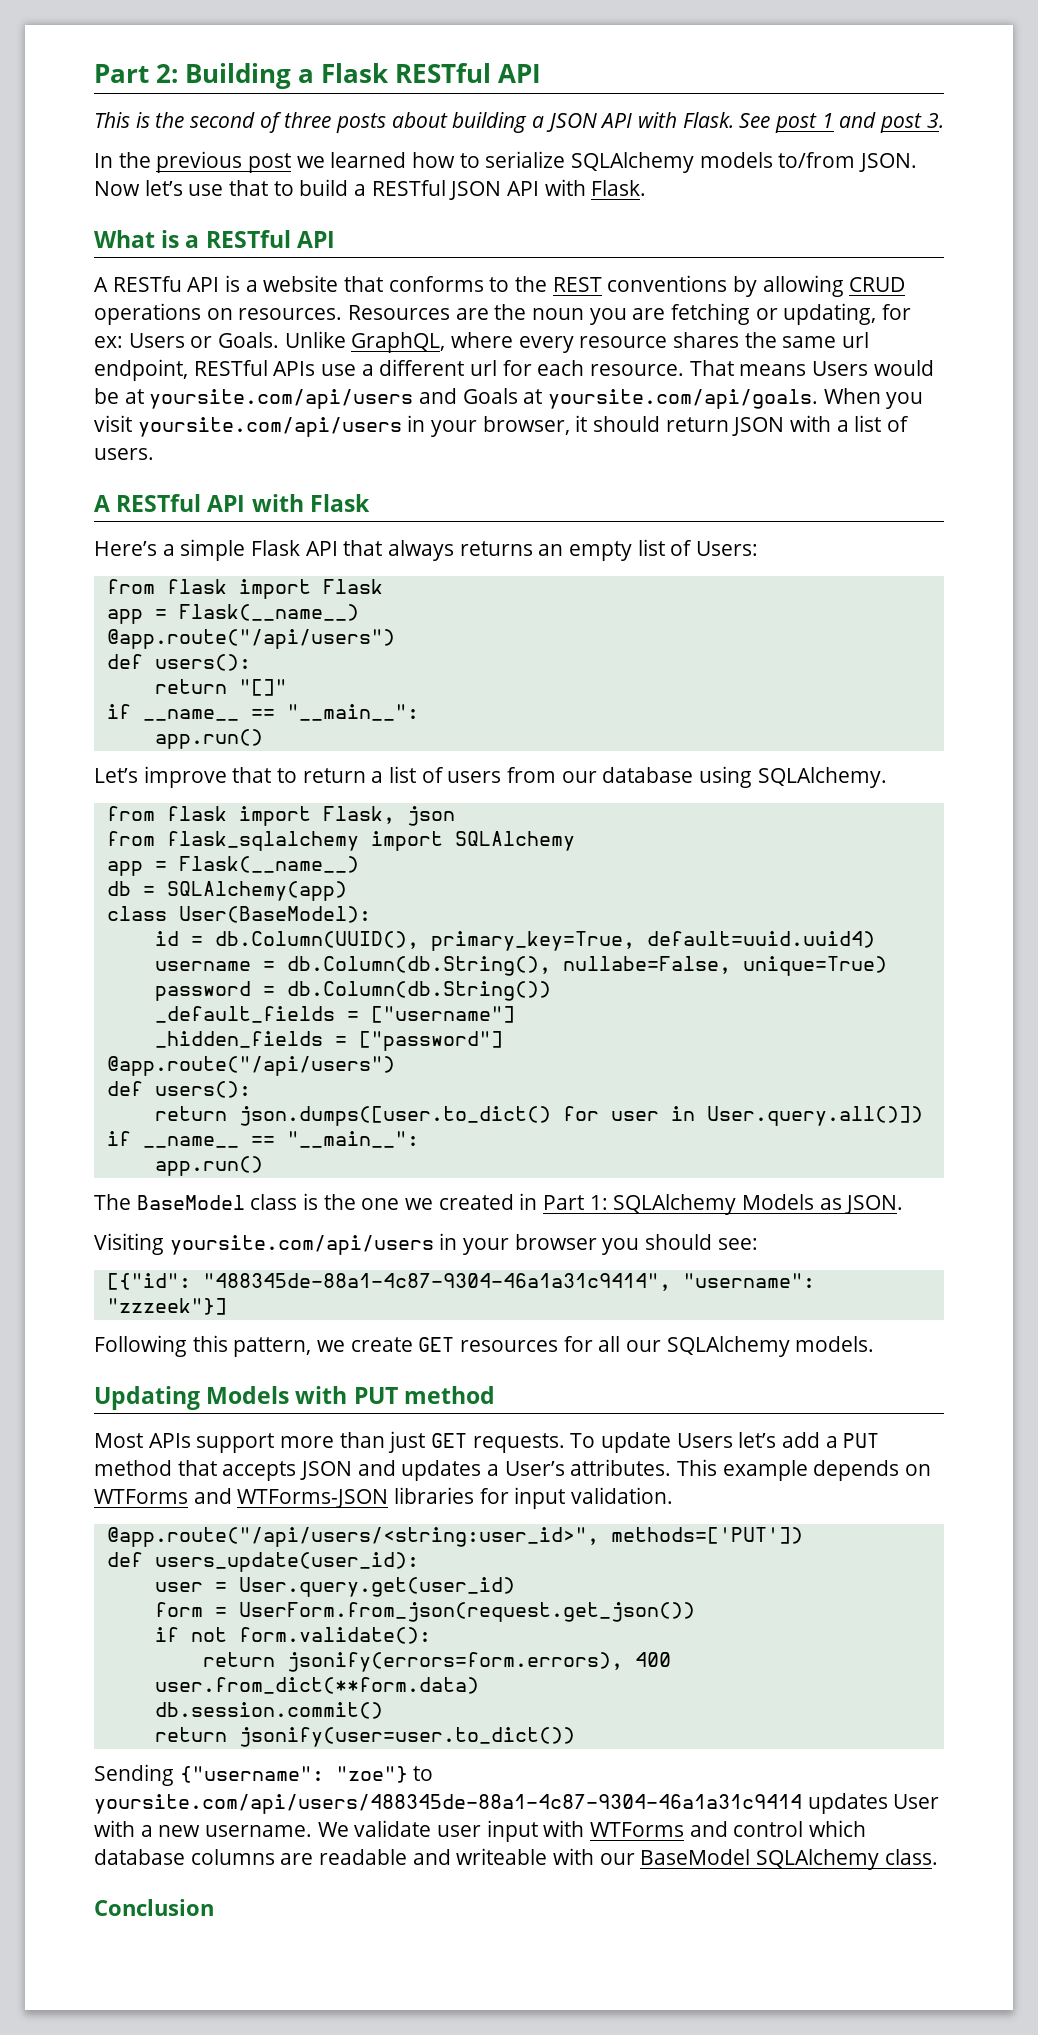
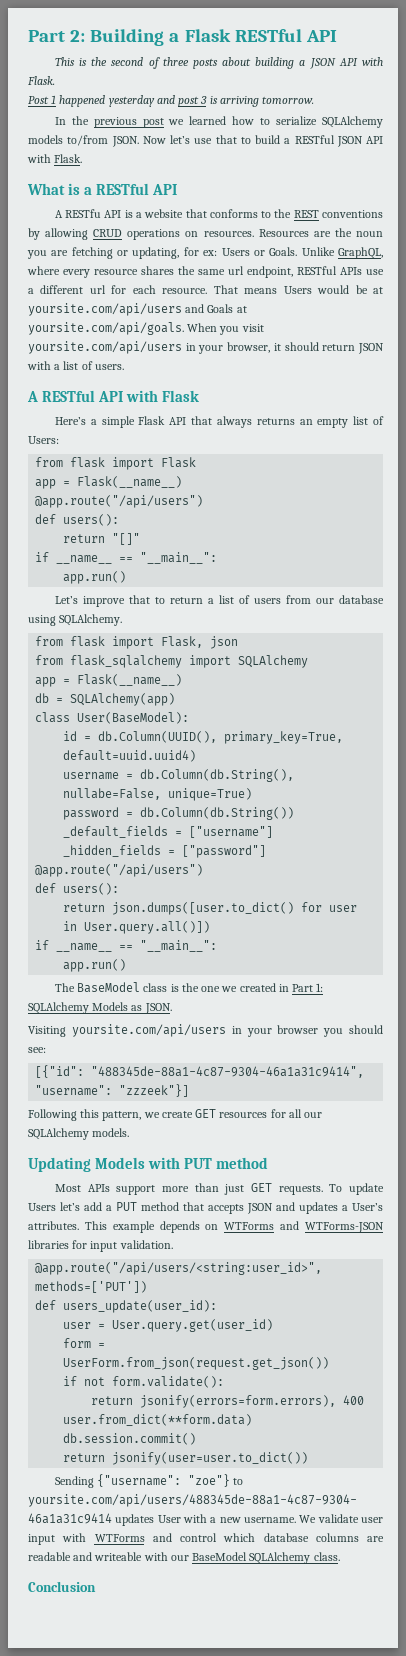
[739,112,944,133] See post 1 and post 3. -> [28,95,315,107] // Post 1 happened yesterday and post 3 is arriving tomorrow.

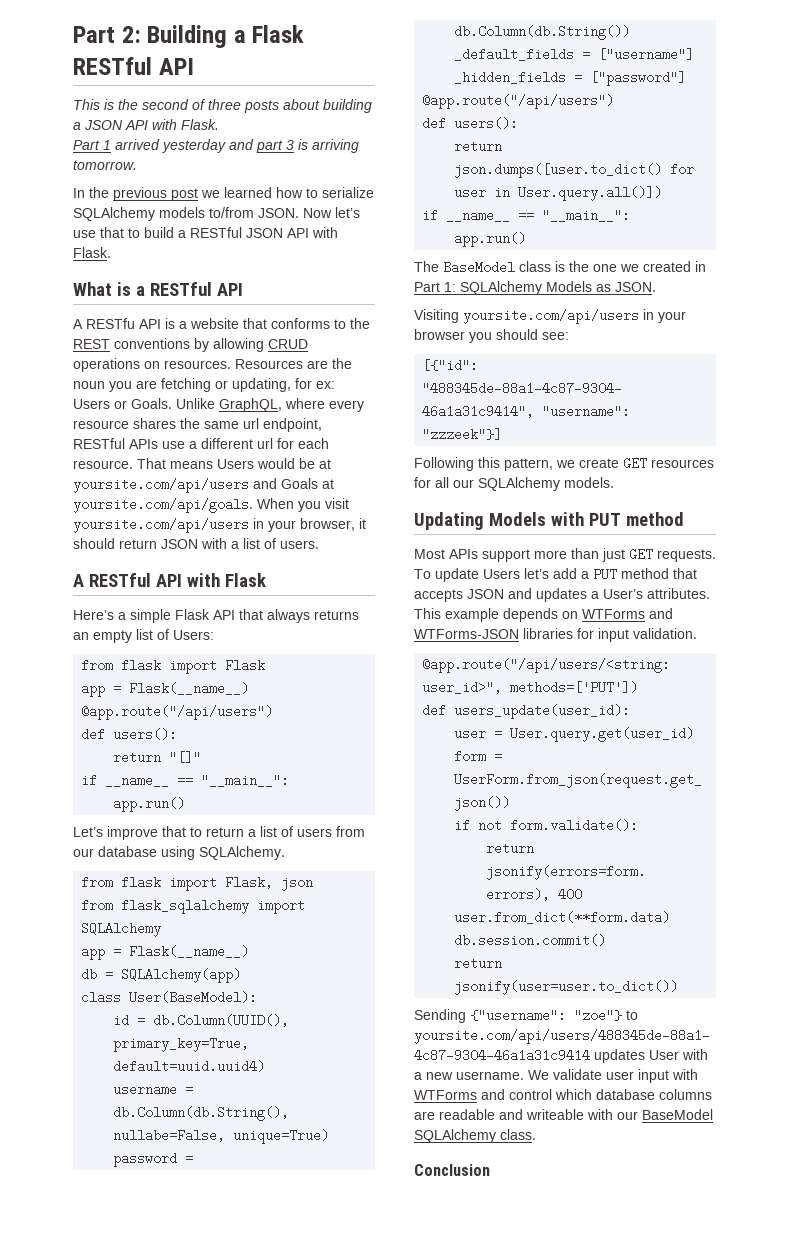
[28,95,106,107] Post 1 happened -> [73,139,160,150] Part 1 arrived
[178,96,200,107] post -> [256,140,283,153] part

